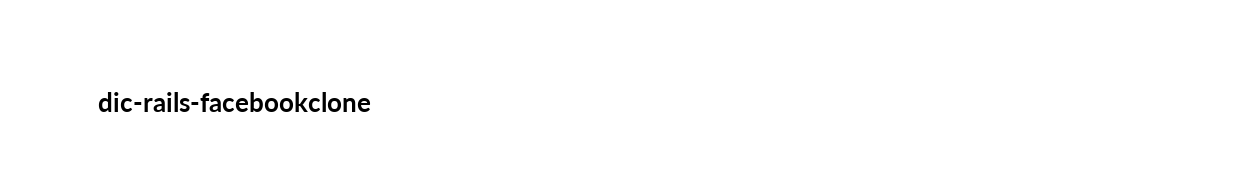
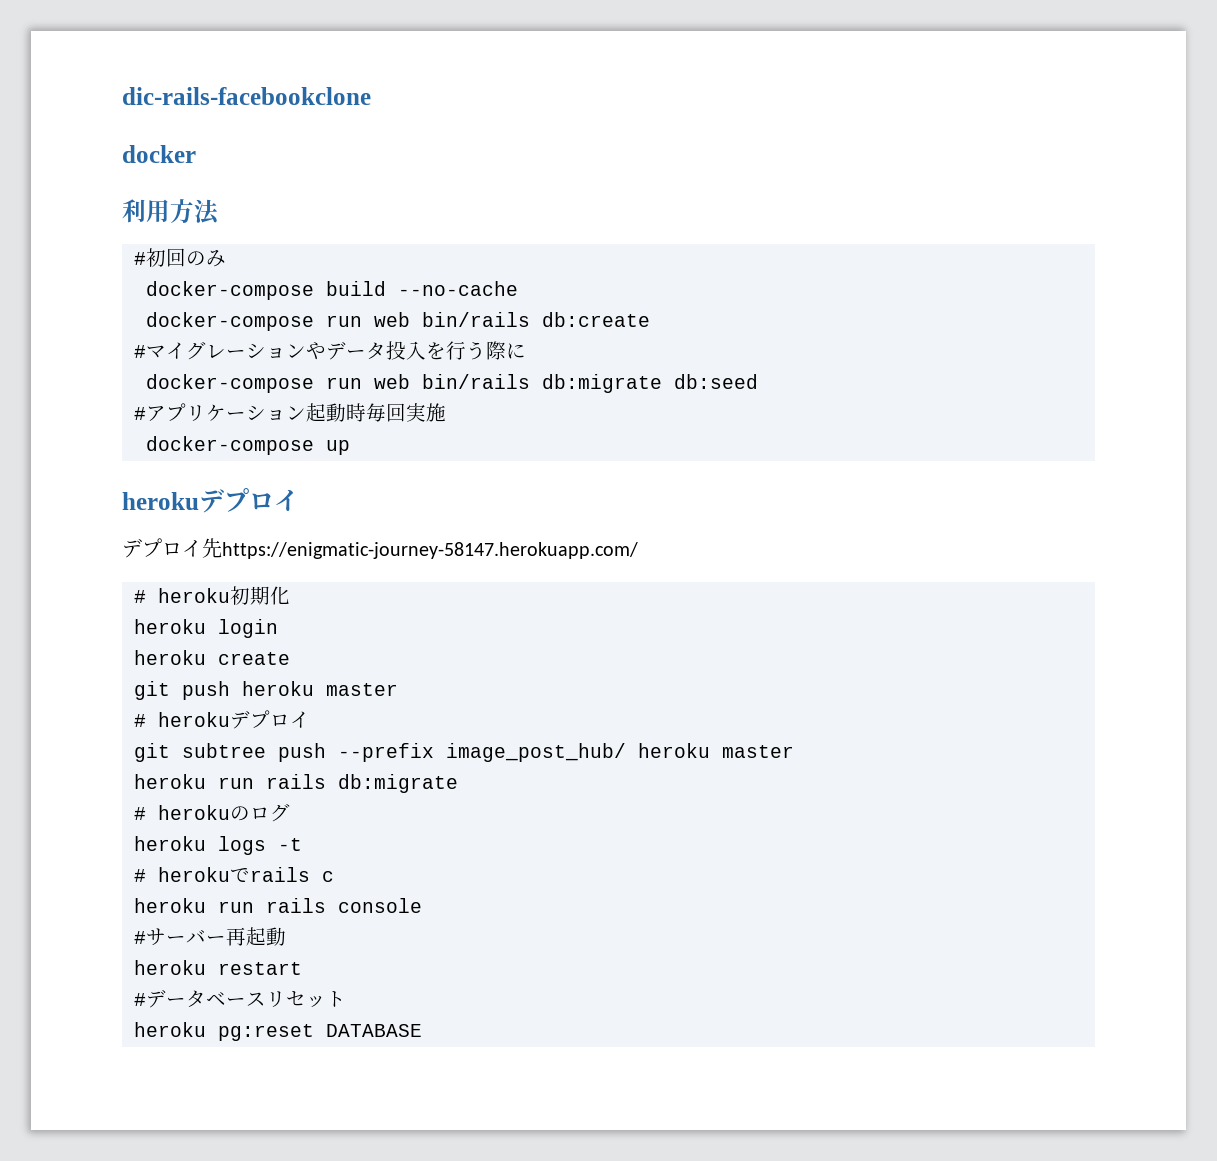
(371, 102) none -> [122,145,196,163] [122,199,220,225] [134,248,226,267] [146,281,518,300] [146,312,650,331] [134,341,526,360] [146,374,758,393] [134,403,446,422] [146,436,350,455] [122,488,299,513] [122,538,638,559] [134,586,290,605] [134,619,278,638] [134,650,290,665] [134,681,398,700] [134,710,310,729] [134,743,794,762] [134,774,458,793] [134,803,290,822] [134,836,302,855] [134,867,334,882] [134,898,422,913] [134,927,286,946] [134,960,302,975] [134,990,346,1008] [134,1022,422,1041] // docker // 利用方法 // #初回のみ // docker-compose build --no-cache // docker-compose run web bin/rails db:create // #マイグレーションやデータ投入を行う際に // docker-compose run web bin/rails db:migrate db:seed // #アプリケーション起動時毎回実施 // docker-compose up // herokuデプロイ // デプロイ先https://enigmatic-journey-58147.herokuapp.com/ // # heroku初期化 // heroku login // heroku create // git push heroku master // # herokuデプロイ // git subtree push --prefix image_post_hub/ heroku master // heroku run rails db:migrate // # herokuのログ // heroku logs -t // # herokuでrails c // heroku run rails console // #サーバー再起動 // heroku restart // #データベースリセット // heroku pg:reset DATABASE

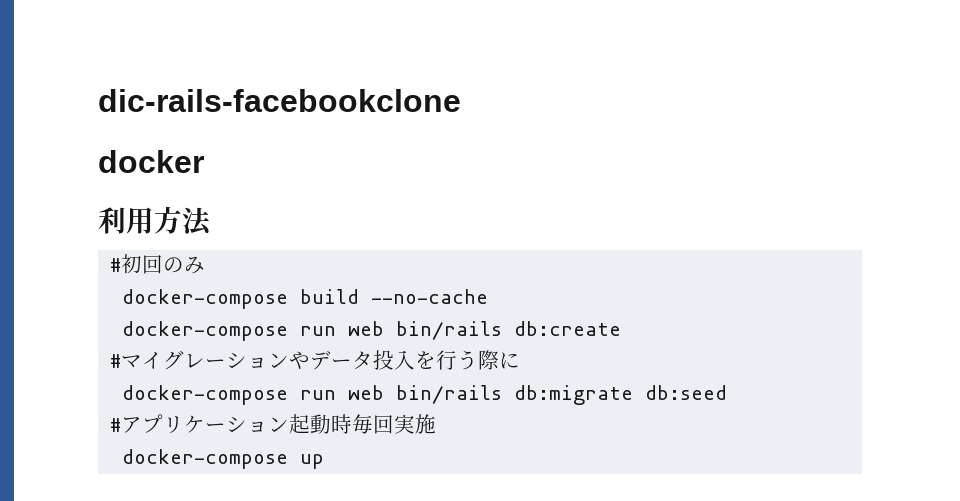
[122,488,299,513] [122,538,638,559] [134,586,290,605] [134,619,278,638] [134,650,290,665] [134,681,398,700] [134,710,310,729] [134,743,794,762] [134,774,458,793] [134,803,290,822] [134,836,302,855] [134,867,334,882] [134,898,422,913] [134,927,286,946] [134,960,302,975] [134,990,346,1008] [134,1022,422,1041] // herokuデプロイ // デプロイ先https://enigmatic-journey-58147.herokuapp.com/ // # heroku初期化 // heroku login // heroku create // git push heroku master // # herokuデプロイ // git subtree push --prefix image_post_hub/ heroku master // heroku run rails db:migrate // # herokuのログ // heroku logs -t // # herokuでrails c // heroku run rails console // #サーバー再起動 // heroku restart // #データベースリセット // heroku pg:reset DATABASE -> (325, 461) none

